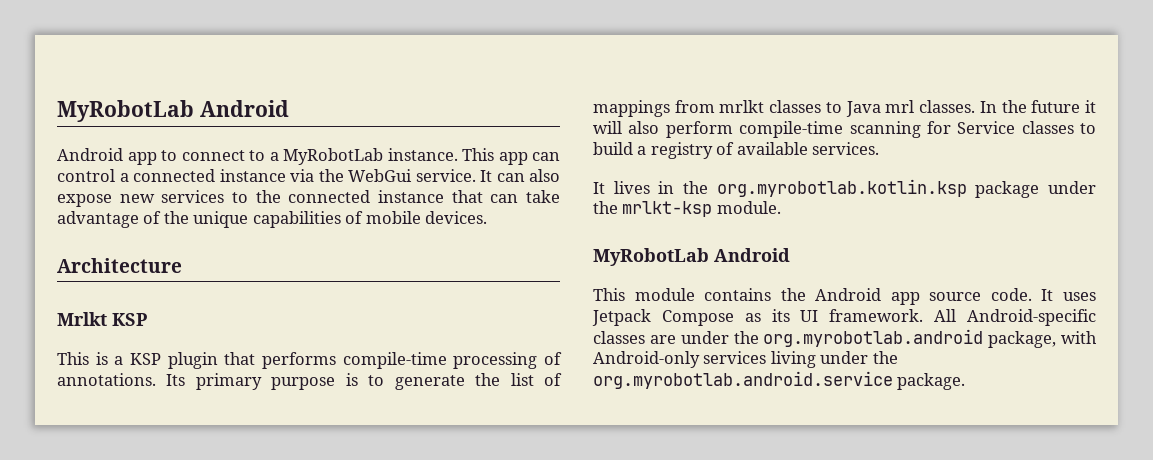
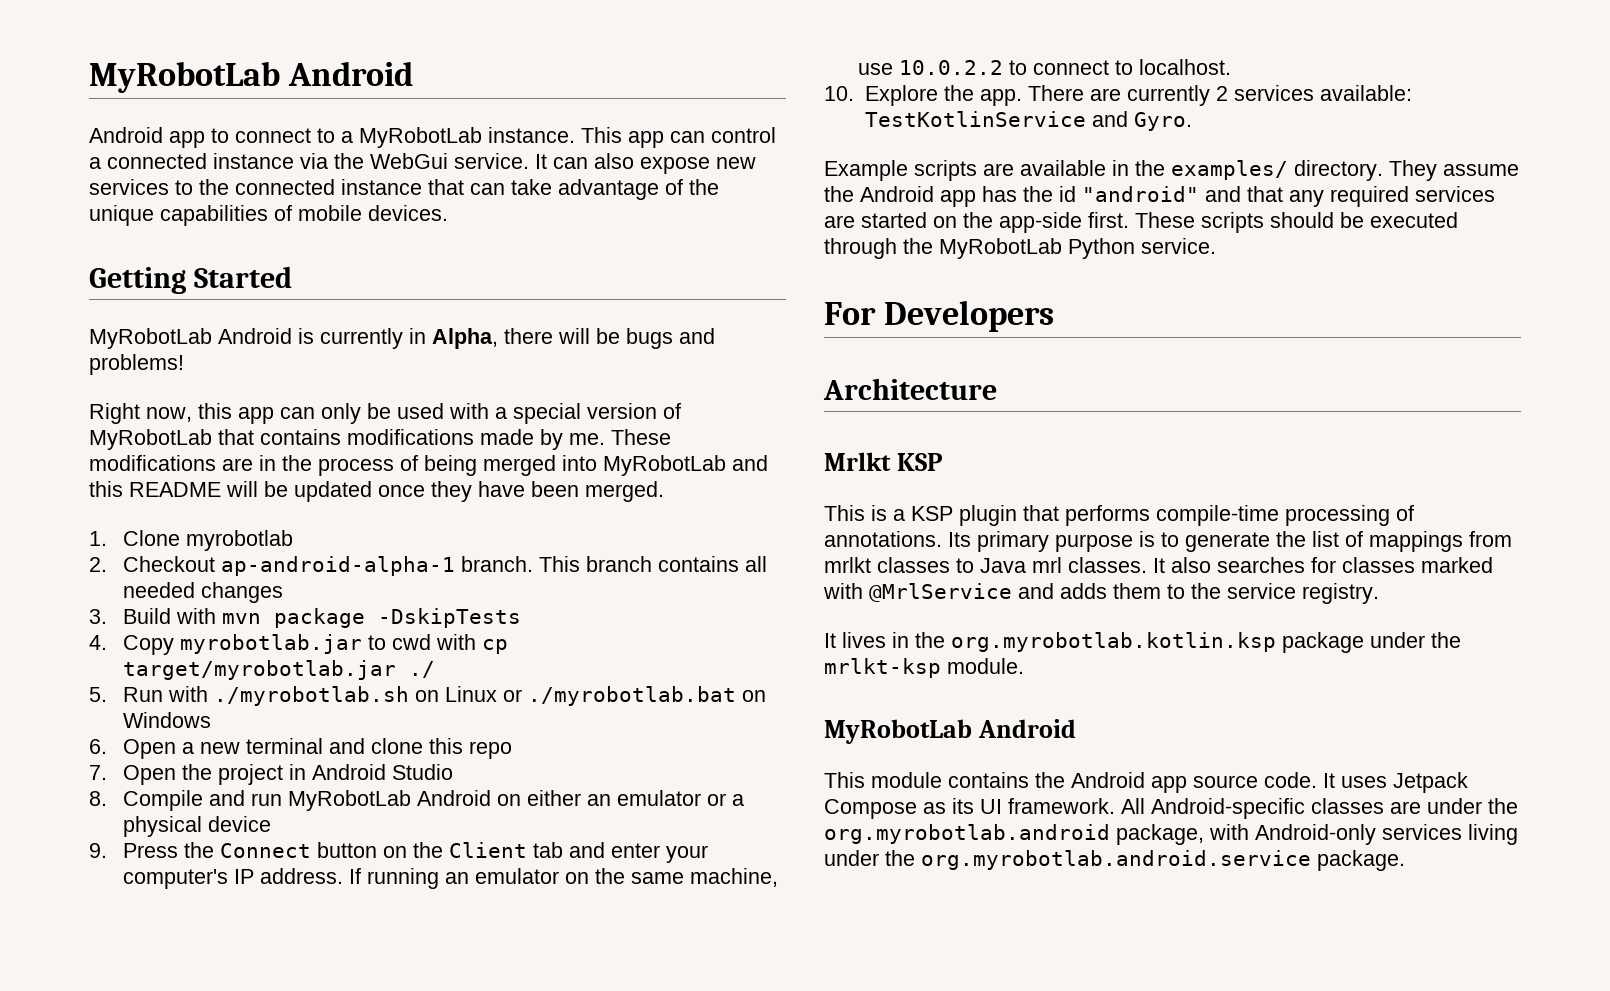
(488, 217) none -> [89,266,292,294] [89,328,715,349] [89,354,184,375] [89,403,681,424] [89,429,671,450] [89,455,768,476] [89,481,664,502] [89,530,293,551] [89,556,767,576] [122,582,283,603] [89,608,521,628] [89,634,508,655] [122,660,435,680] [89,686,766,706] [122,712,211,728] [89,738,512,759] [89,764,453,785] [89,790,744,811] [122,816,271,837] [89,842,708,863] [122,868,778,889] [857,59,1231,75] [824,85,1412,106] [864,111,1192,131] [824,160,1519,181] [824,186,1495,207] [824,212,1458,233] [824,238,1216,259] [824,300,1055,332] // Getting Started // MyRobotLab Android is currently in Alpha, there will be bugs and problems! // Right now, this app can only be used with a special version of MyRobotLab that contains modifications made by me. These modifications are in the process of being merged into MyRobotLab and this README will be updated once they have been merged. // 1. Clone myrobotlab // 2. Checkout ap-android-alpha-1 branch. This branch contains all needed changes // 3. Build with mvn package -DskipTests // 4. Copy myrobotlab.jar to cwd with cp target/myrobotlab.jar ./ // 5. Run with ./myrobotlab.sh on Linux or ./myrobotlab.bat on Windows // 6. Open a new terminal and clone this repo // 7. Open the project in Android Studio // 8. Compile and run MyRobotLab Android on either an emulator or a physical device // 9. Press the Connect button on the Client tab and enter your computer's IP address. If running an emulator on the same machine, use 10.0.2.2 to connect to localhost. // 10. Explore the app. There are currently 2 services available: TestKotlinService and Gyro. // Example scripts are available in the examples/ directory. They assume the Android app has the id "android" and that any required services are started on the app-side first. These scripts should be executed through the MyRobotLab Python service. // For Developers
[979,100,1096,113] [593,121,1096,138] [593,142,880,159] In the future it will also perform compile-time scanning for Service classes to build a registry of available services. -> [1153,557,1493,573] [823,583,1379,604] It also searches for classes marked with @MrlService and adds them to the service registry.

